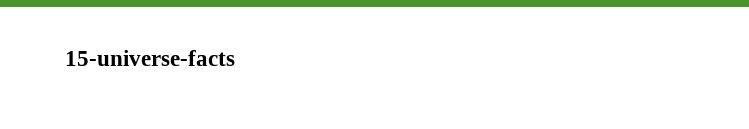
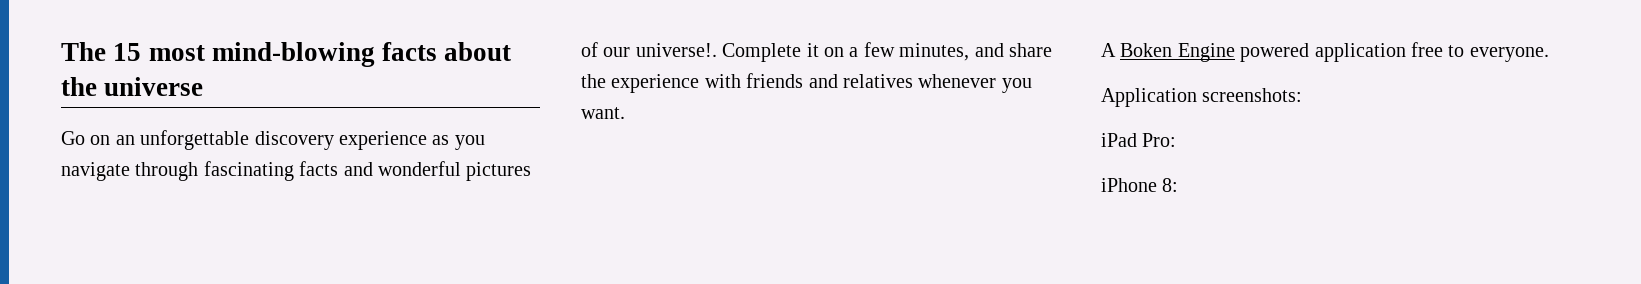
[65,50,235,66] 15-universe-facts -> [61,42,512,67] [61,77,204,96] [61,130,485,150] [61,161,532,181] [581,42,1052,62] [581,73,1032,93] [581,107,625,119] [1101,42,1549,62] [1101,88,1303,107] [1101,133,1177,147] [1101,178,1179,192] The 15 most mind-blowing facts about the universe // Go on an unforgettable discovery experience as you navigate through fascinating facts and wonderful pictures of our universe!. Complete it on a few minutes, and share the experience with friends and relatives whenever you want. // A Boken Engine powered application free to everyone. // Application screenshots: // iPad Pro: // iPhone 8:

